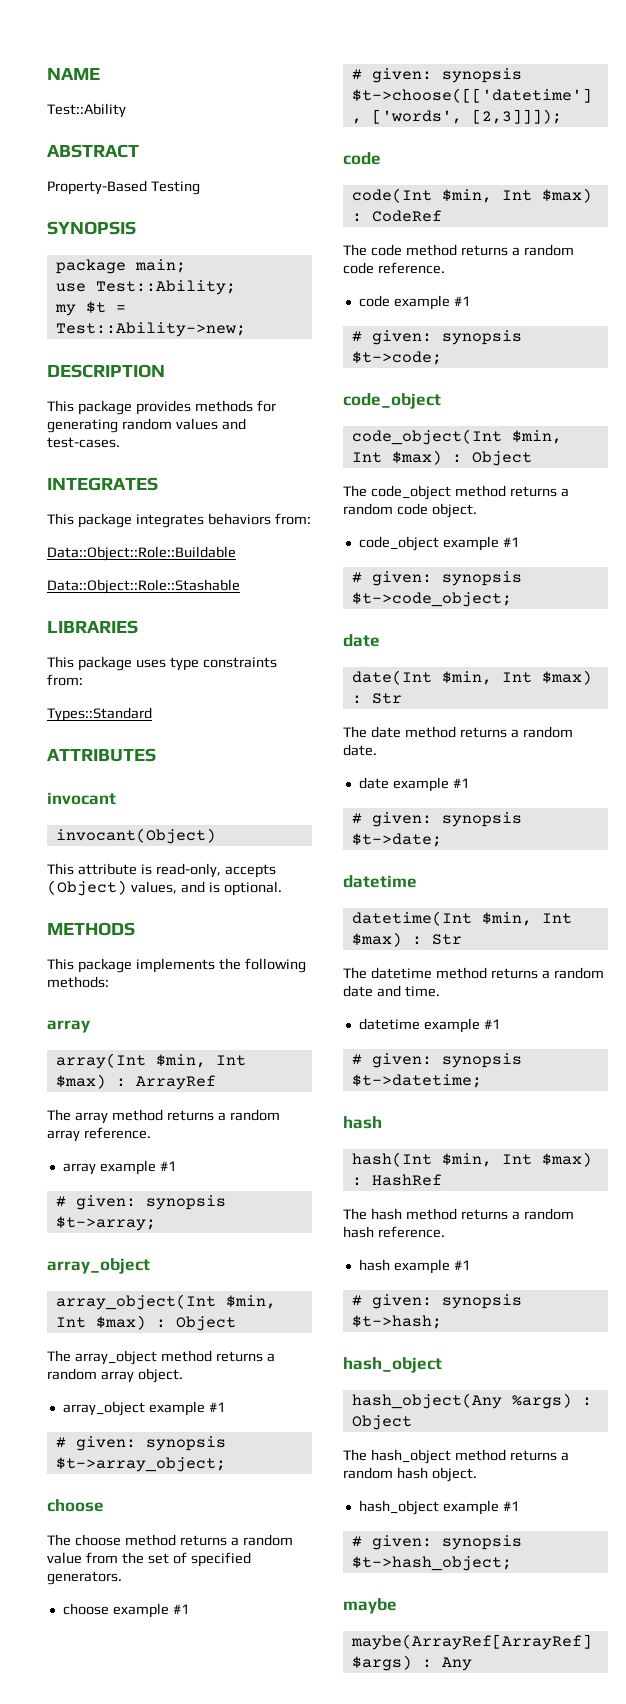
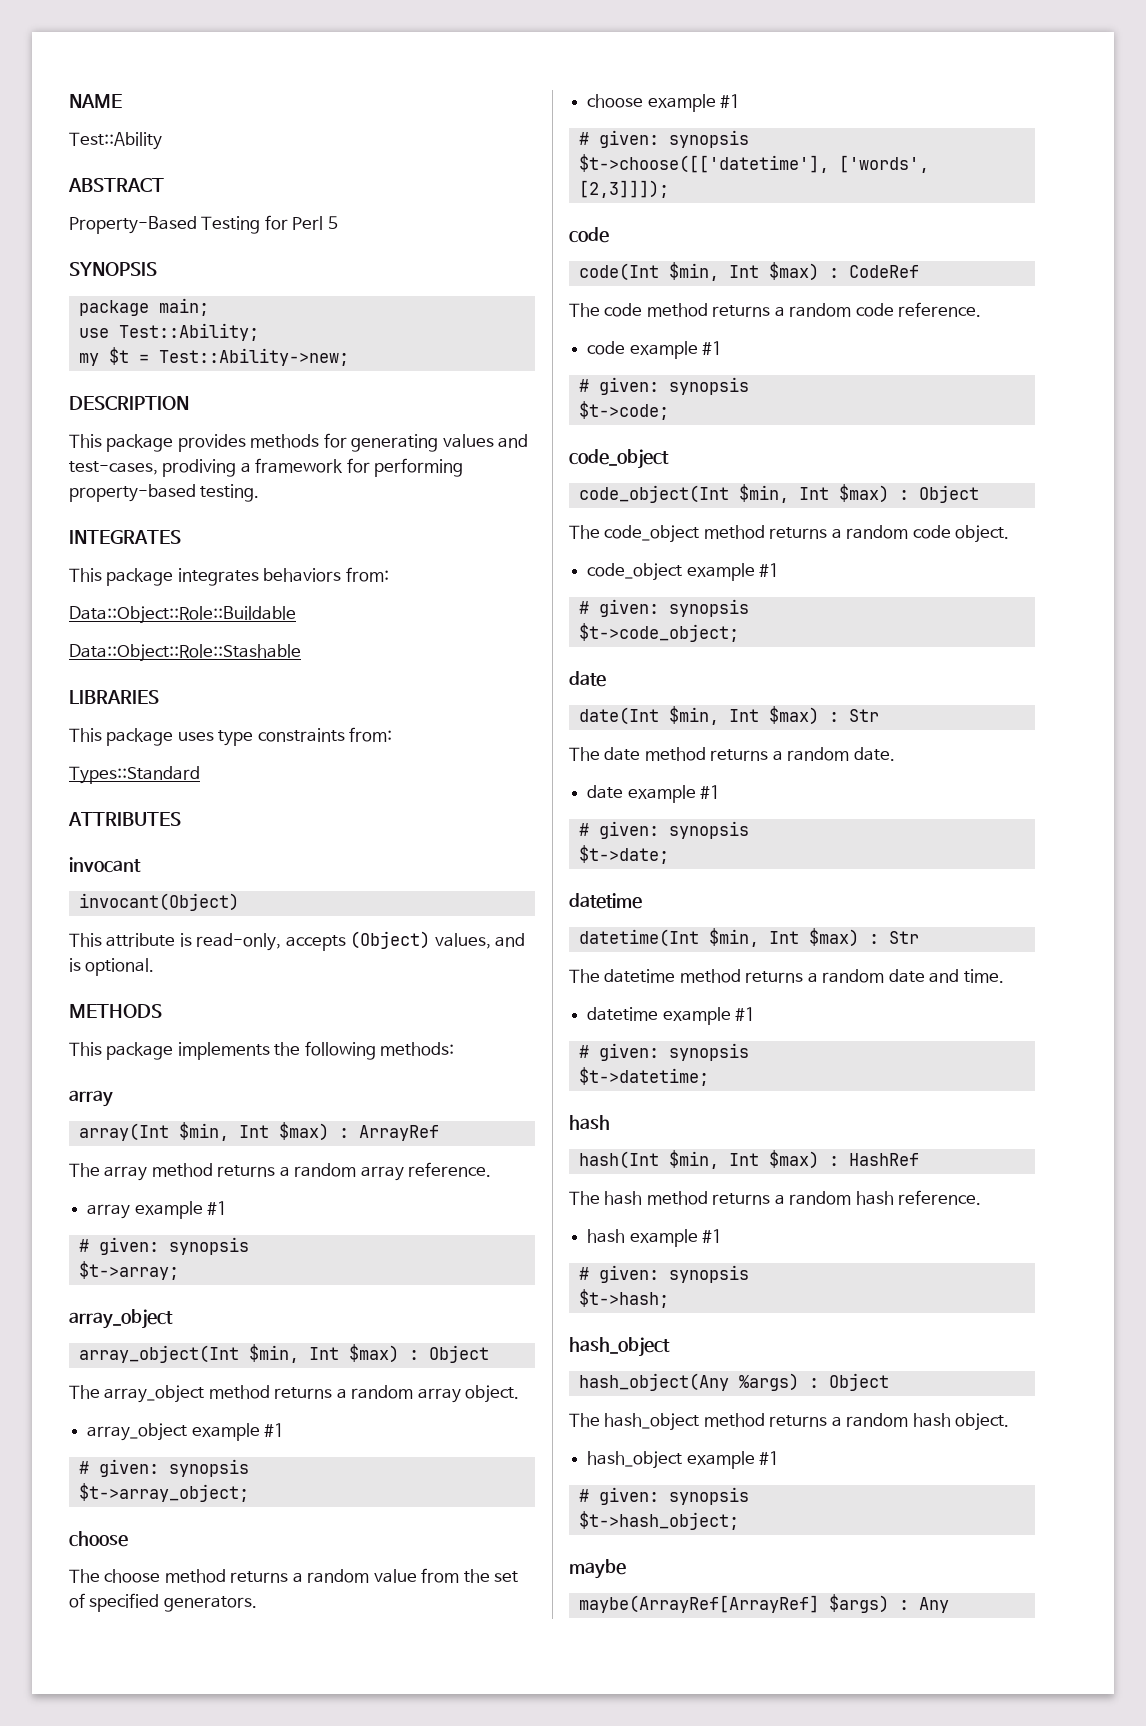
(200, 188) none -> [264,215,338,230] for Perl 5
[121,418,172,430] random -> (439, 443) none
[47,437,120,448] test-cases. -> [69,458,464,477] [69,484,260,502] test-cases, prodiving a framework for performing property-based testing.

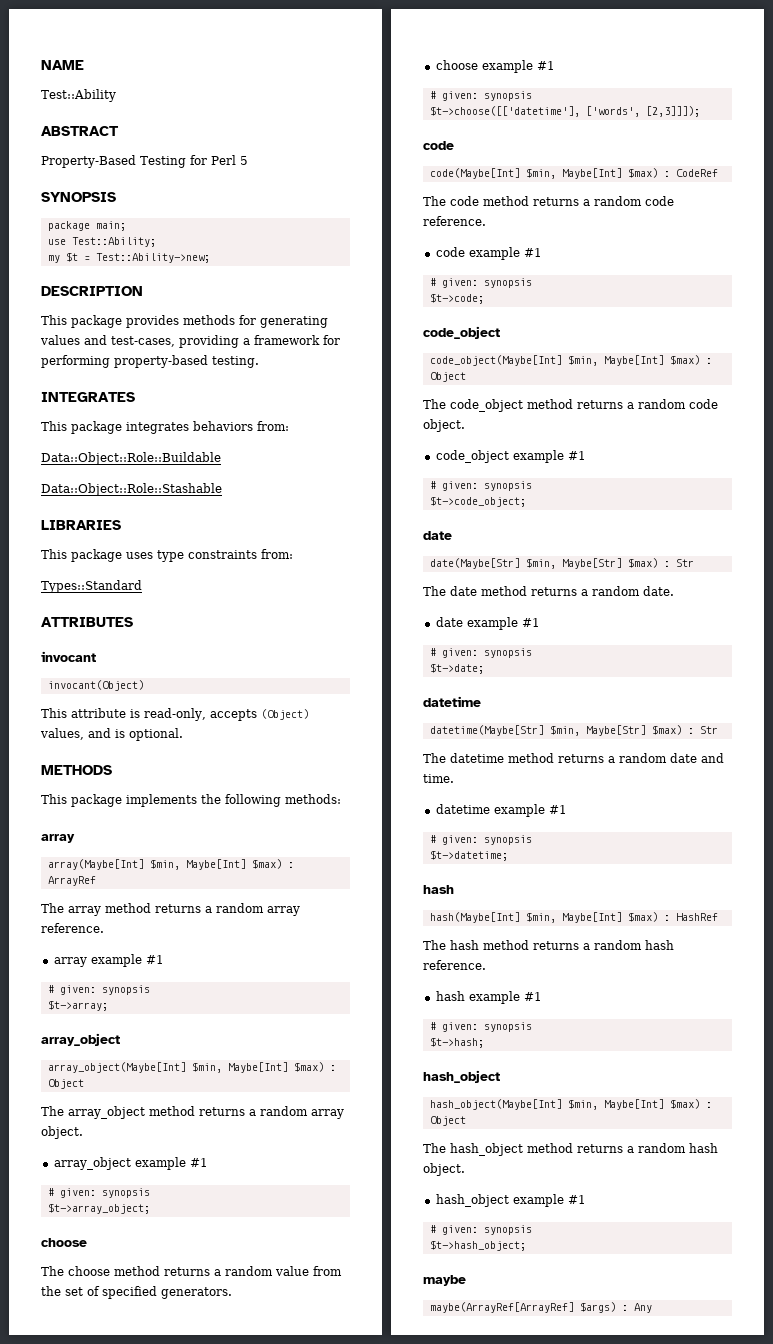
[162,459,237,477] prodiving -> [179,335,239,348] providing
[78,1122,269,1141] array(Int $min, Int -> [47,859,246,870] array(Maybe[Int] $min, Maybe[Int]
[78,1344,339,1363] array_object(Int $min, Int -> [47,1062,288,1073] array_object(Maybe[Int] $min, Maybe[Int]
[578,262,759,281] code(Int $min, Int -> [429,168,622,179] code(Maybe[Int] $min, Maybe[Int]
[578,484,829,503] code_object(Int $min, Int -> [429,355,664,366] code_object(Maybe[Int] $min, Maybe[Int]
[578,706,759,725] date(Int $min, Int -> [429,558,622,569] date(Maybe[Str] $min, Maybe[Str]
[578,928,799,947] datetime(Int $min, Int -> [429,725,646,736] datetime(Maybe[Str] $min, Maybe[Str]
[578,1150,759,1169] hash(Int $min, Int -> [429,912,622,923] hash(Maybe[Int] $min, Maybe[Int]
[578,1373,799,1391] hash_object(Any %args) -> [429,1099,700,1110] hash_object(Maybe[Int] $min, Maybe[Int] $max)

